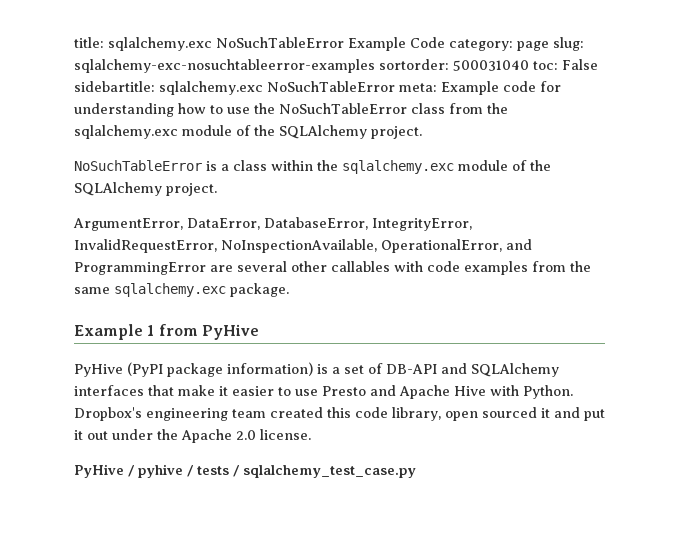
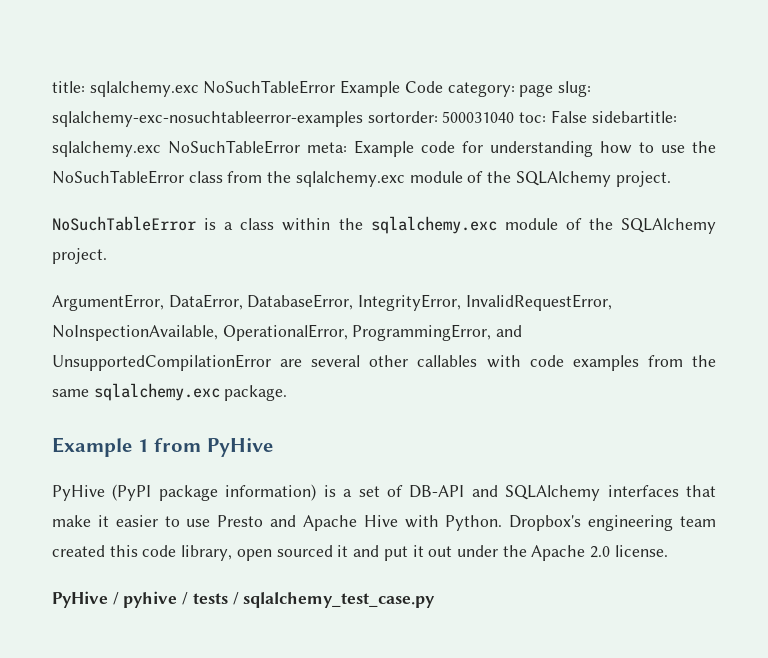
[506,239,532,250] [74,262,206,275] and ProgrammingError -> [352,324,523,341] [52,354,271,371] ProgrammingError, and UnsupportedCompilationError

